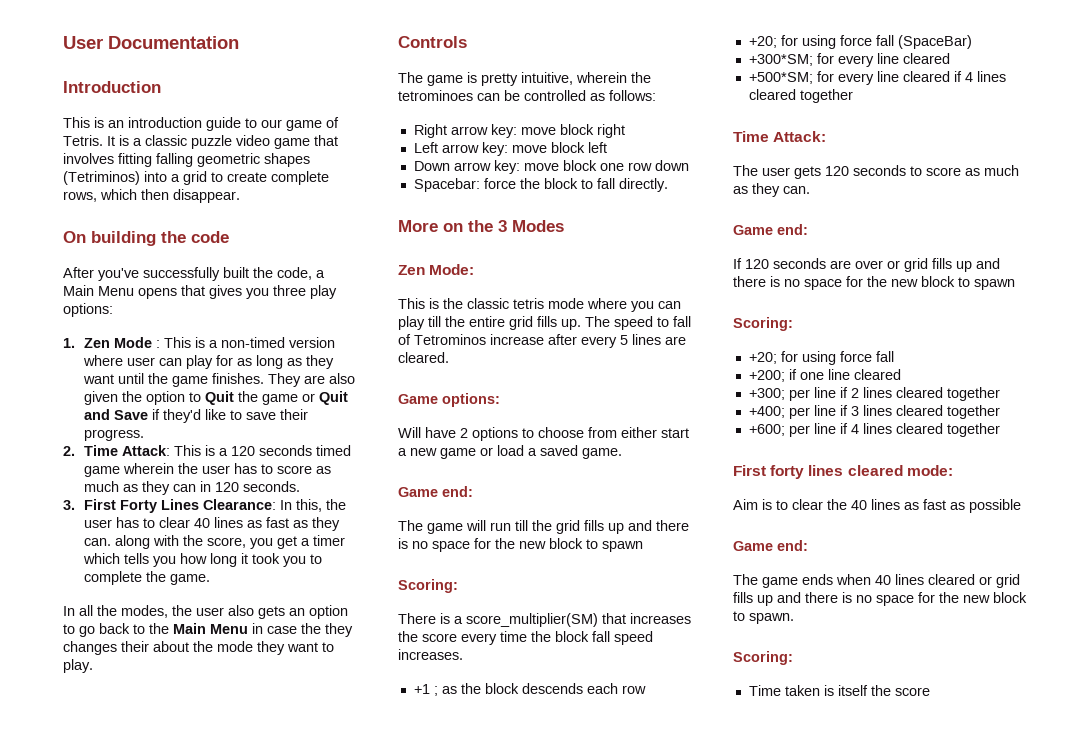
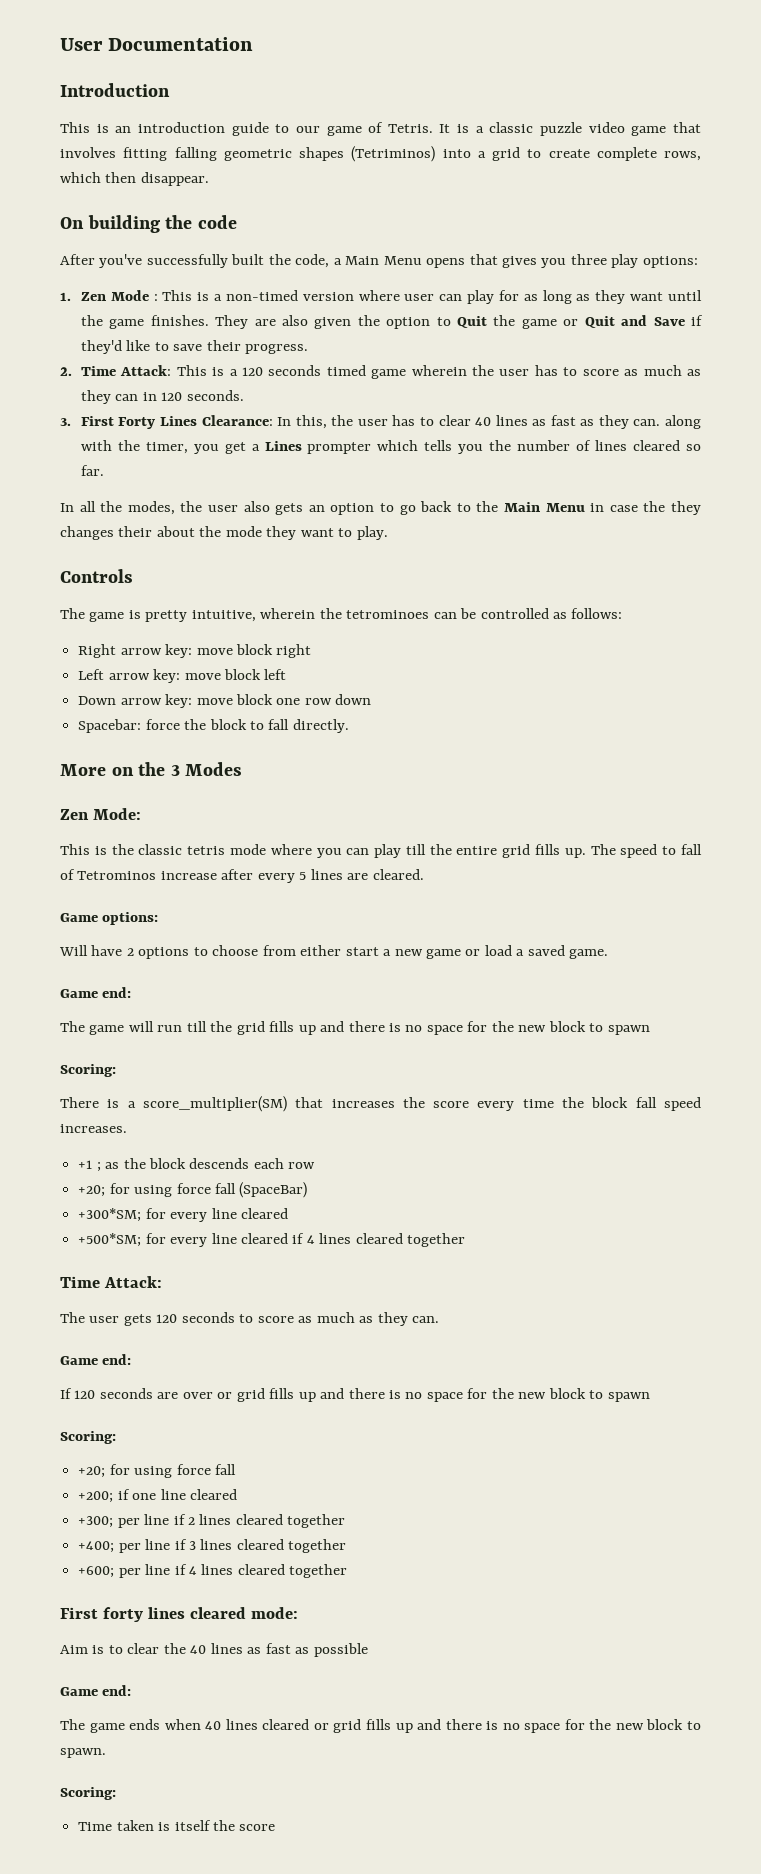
[206,537,246,548] score, -> [145,442,188,454] timer,
[312,535,345,546] timer -> [264,441,372,454] Lines prompter
[179,553,322,567] [83,571,210,585] how long it took you to complete the game. -> [489,440,702,451] [80,465,104,476] the number of lines cleared so far.

